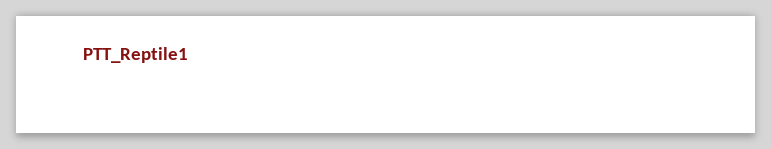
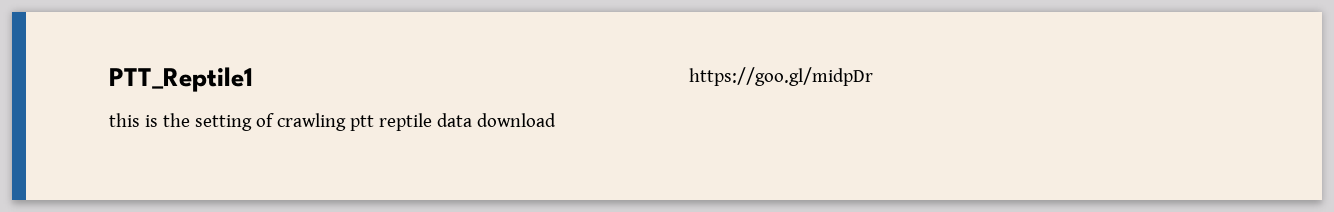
(188, 55) none -> [109,113,556,131] [689,67,873,86] // this is the setting of crawling ptt reptile data download https://goo.gl/midpDr

